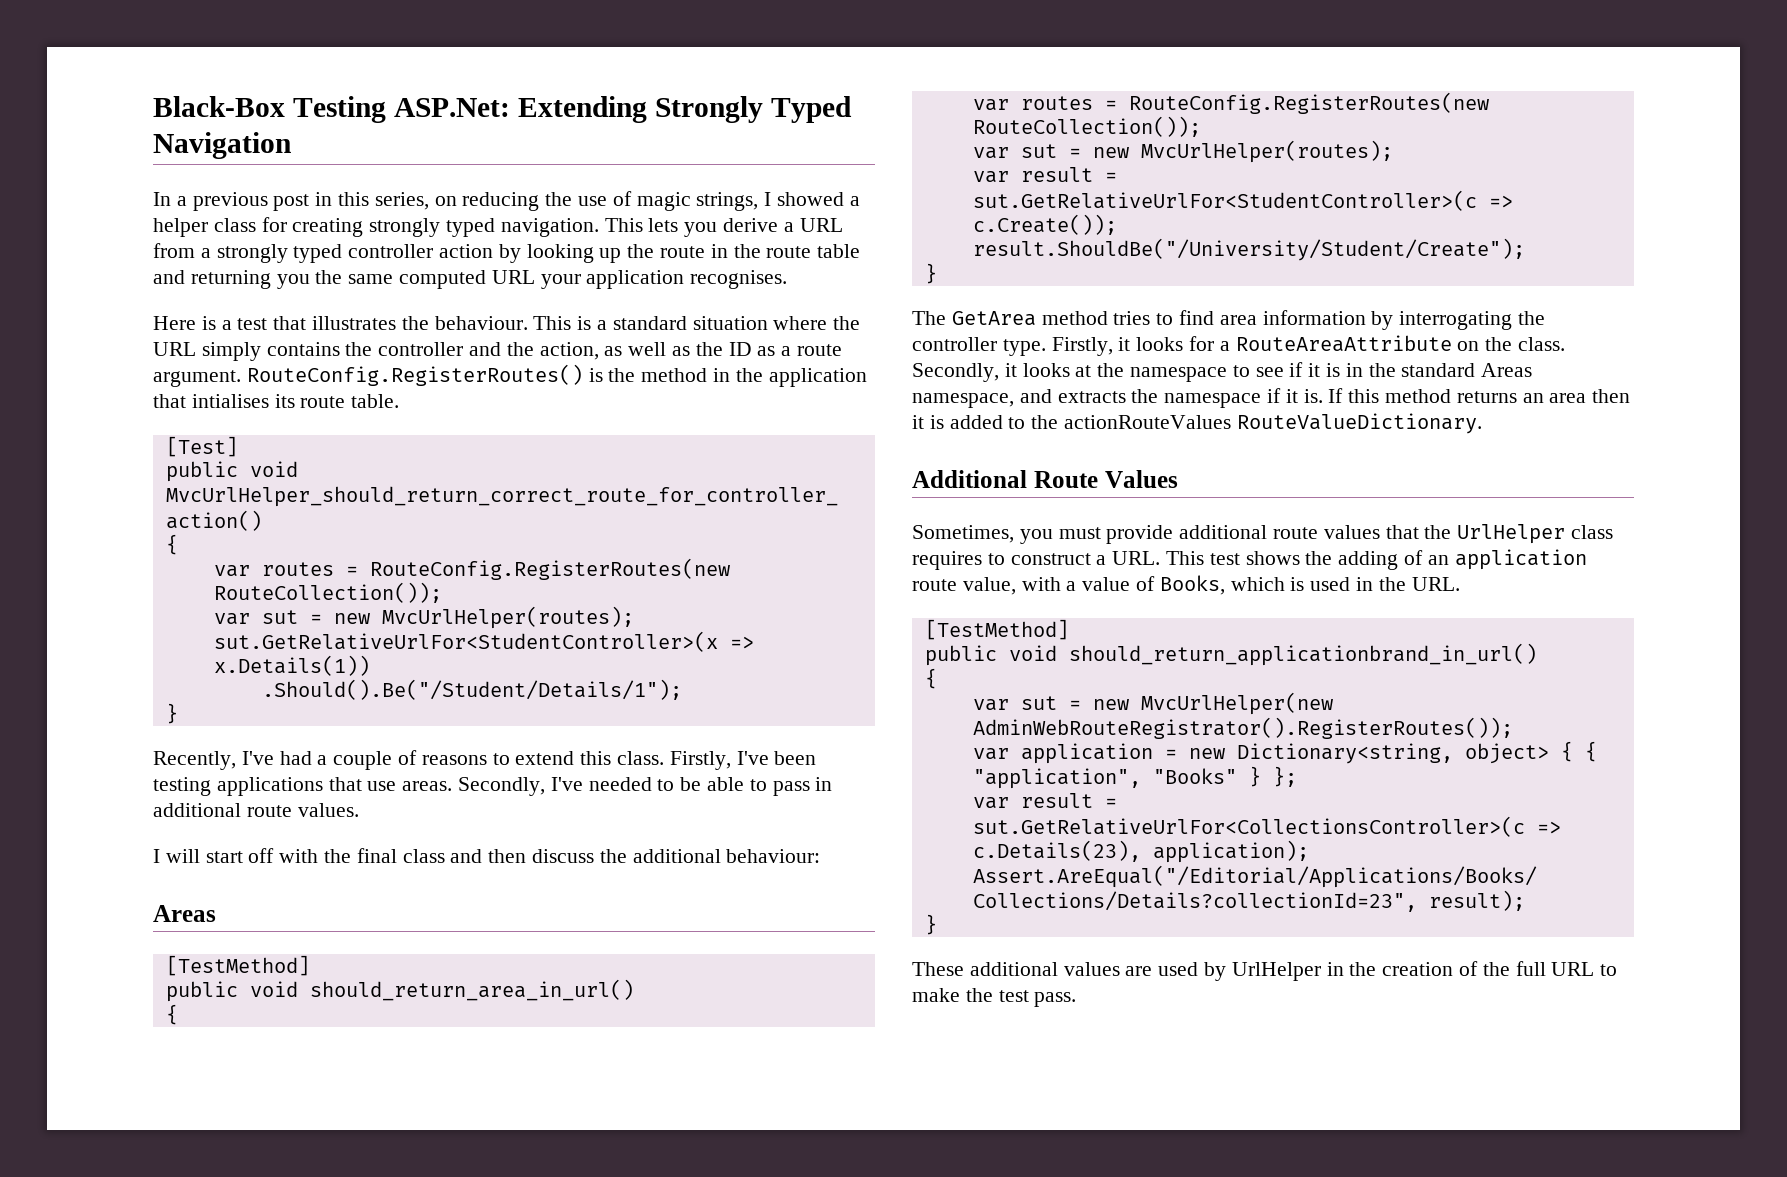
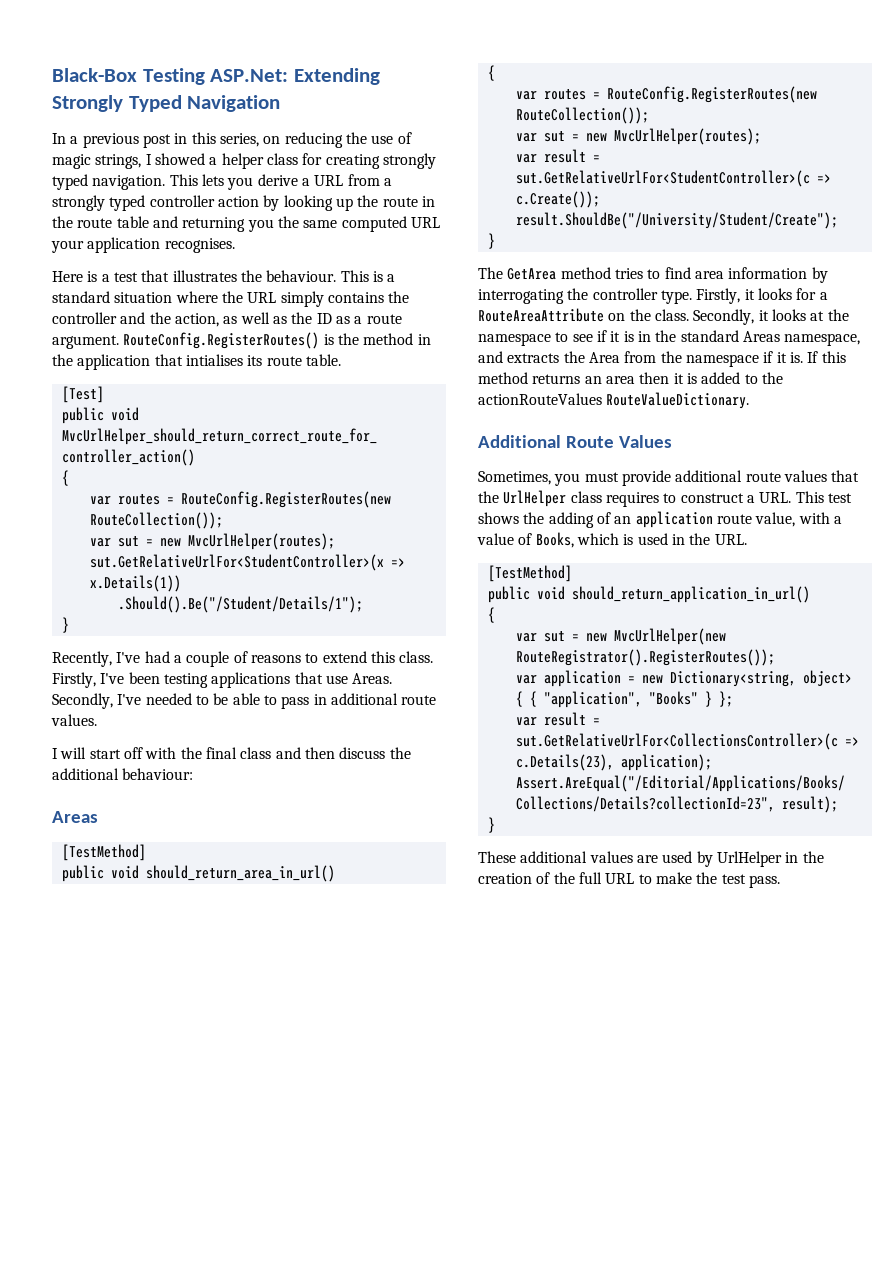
[402,781,453,791] areas. -> [352,673,393,684] Areas.
(1159, 396) none -> [588,351,682,363] Area from the
[1068,643,1537,666] should_return_applicationbrand_in_url() -> [571,586,810,603] should_return_application_in_url()
[972,717,1513,739] AdminWebRouteRegistrator().RegisterRoutes()); -> [515,649,775,666] RouteRegistrator().RegisterRoutes());

